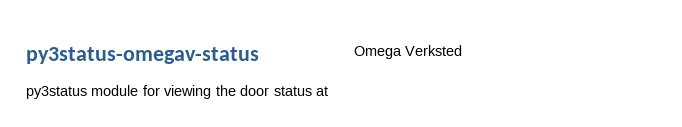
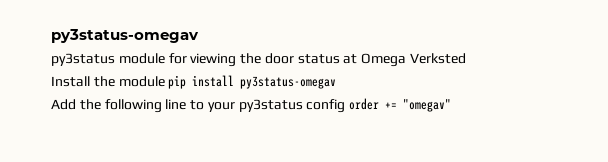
[26,47,259,64] py3status-omegav-status -> [51,29,199,43] py3status-omegav
(462, 50) none -> [51,75,337,89] [51,98,452,113] // Install the module pip install py3status-omegav // Add the following line to your py3status config order += "omegav"

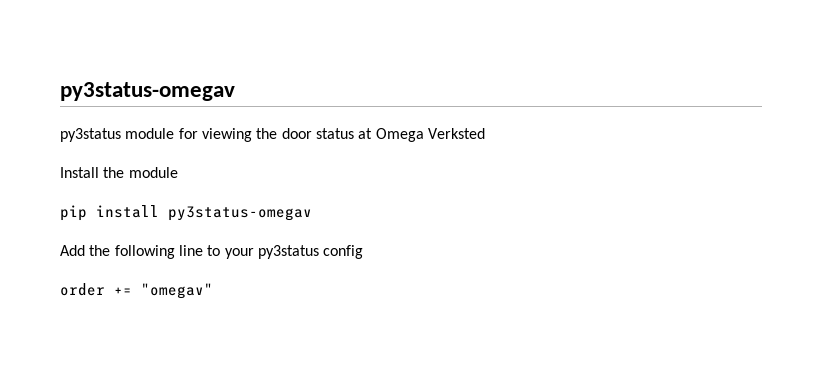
(165, 81) none -> (178, 172) //
(346, 106) none -> (364, 252) //

